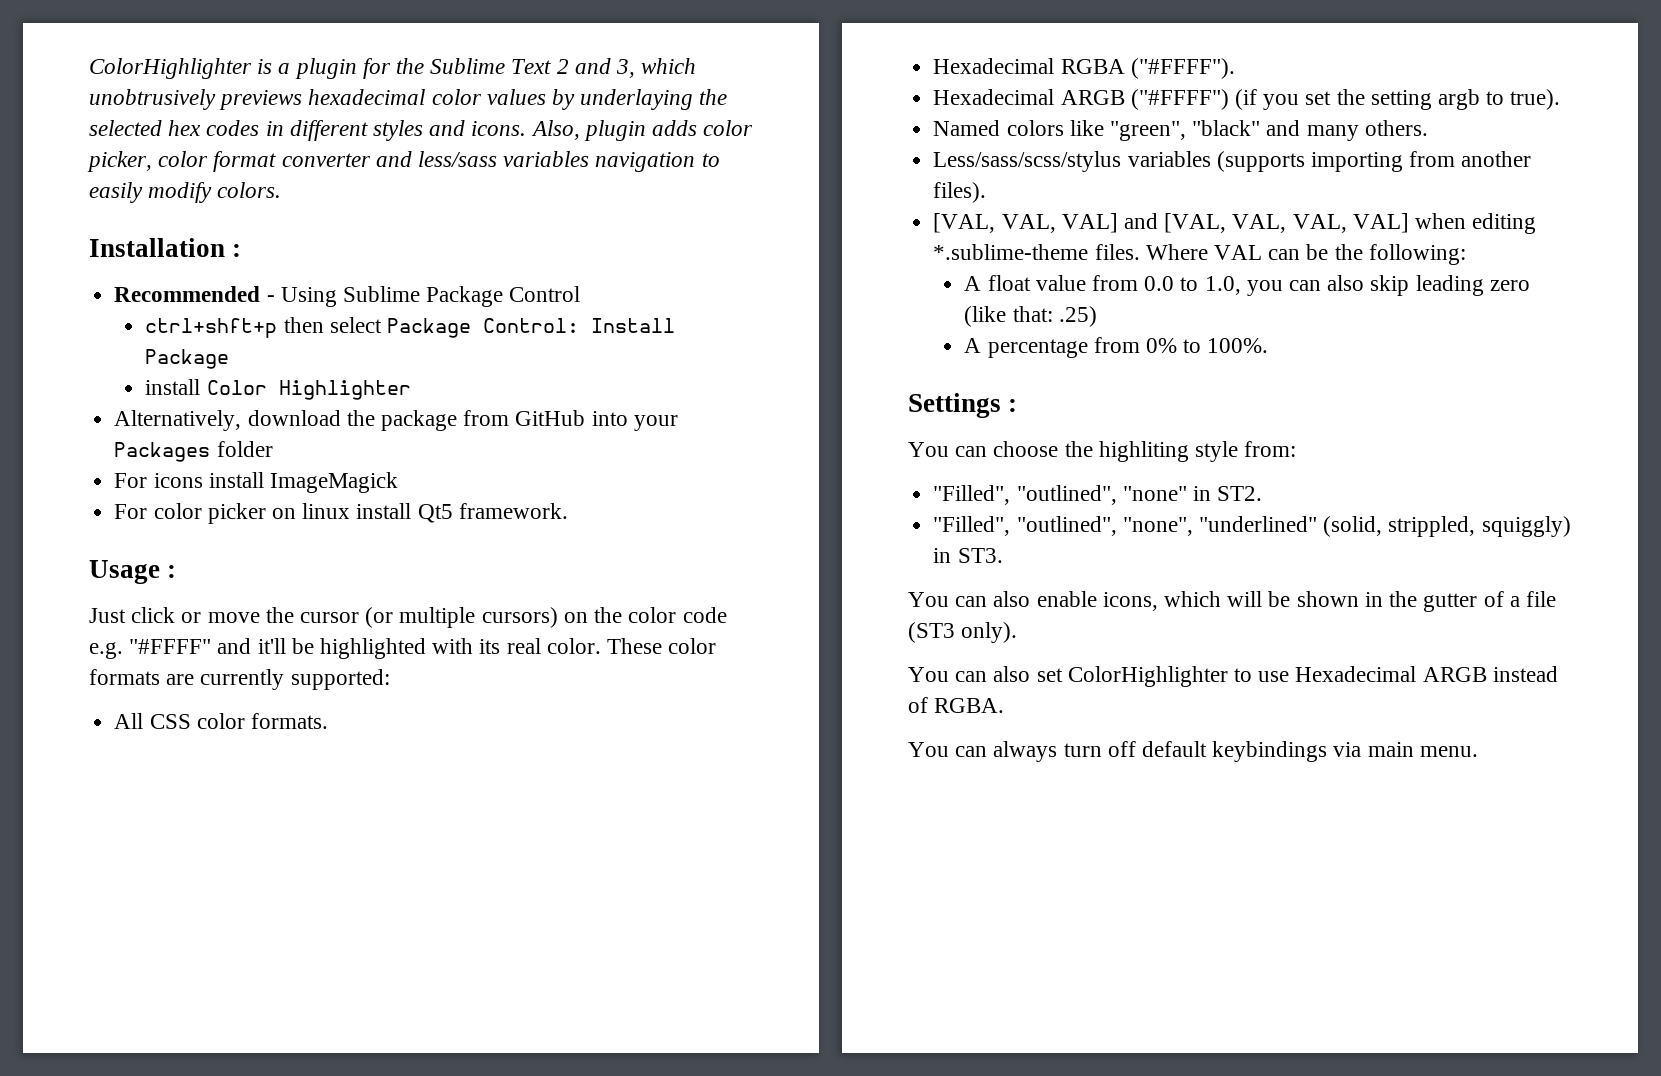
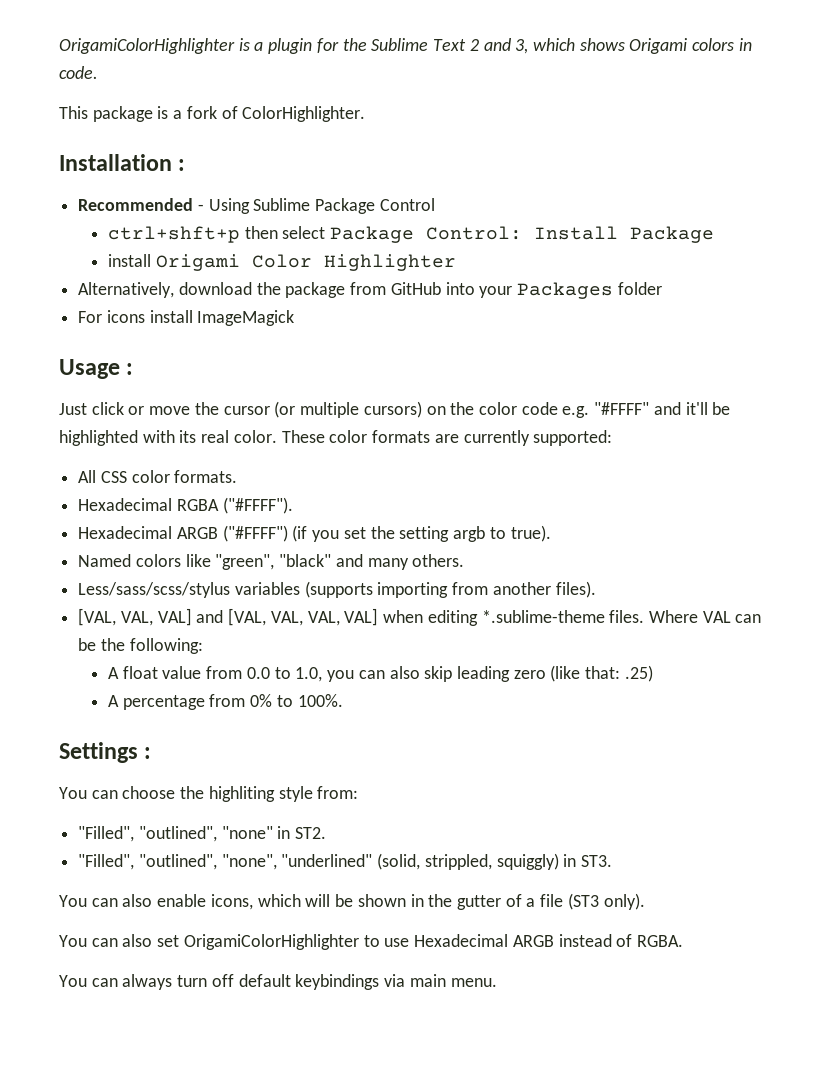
[89,58,252,79] ColorHighlighter -> [59,38,235,54] OrigamiColorHighlighter
[89,89,728,110] [89,120,754,141] [87,151,720,172] [89,182,282,203] unobtrusively previews hexadecimal color values by underlaying the selected hex codes in different styles and icons. Also, plugin adds color picker, color format converter and less/sass variables navigation to easily modify colors. -> [579,38,752,54] [59,66,98,79] [59,106,366,122] shows Origami colors in code. // This package is a fork of ColorHighlighter.
(201, 387) none -> [155,254,240,271] Origami
[114,503,568,524] // For color picker on linux install Qt5 framework. -> (295, 318) none
[1067,666,1228,687] ColorHighlighter -> [183,934,359,950] OrigamiColorHighlighter

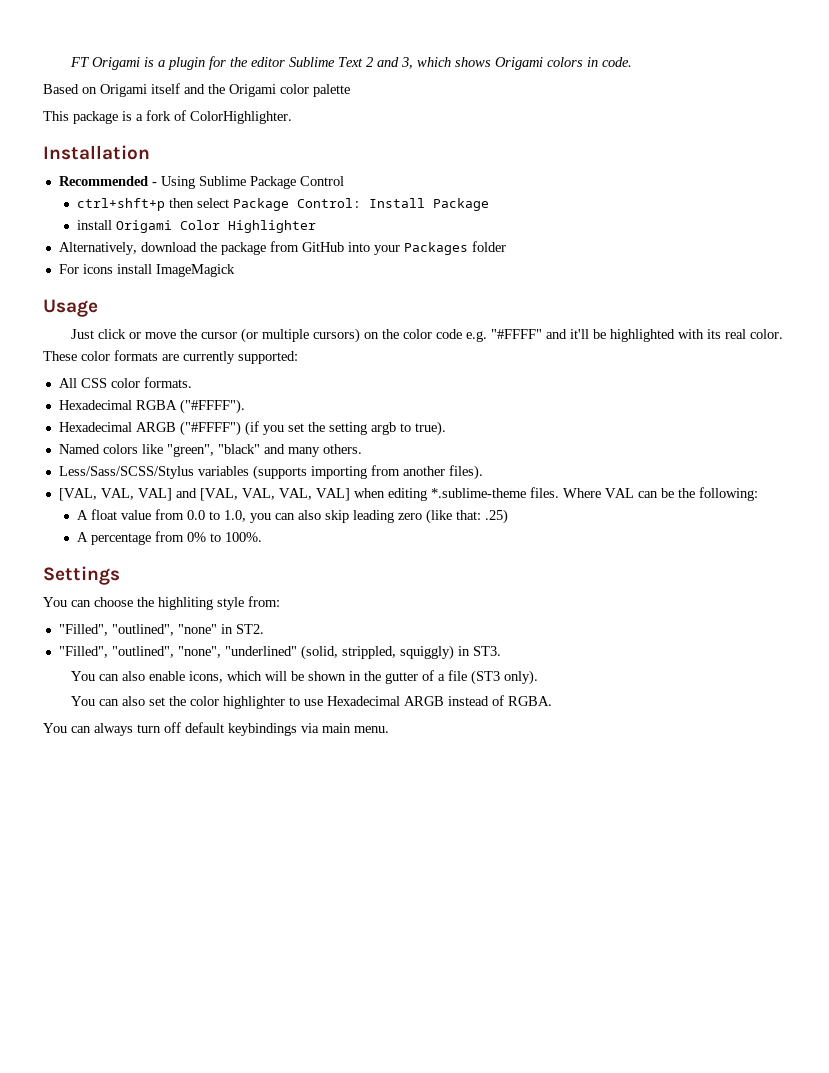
[59,38,235,54] OrigamiColorHighlighter -> [69,57,140,70] FT Origami
(367, 44) none -> [250,57,285,67] editor
(98, 72) none -> [43,83,350,97] // Based on Origami itself and the Origami color palette
[178,159,186,171] : -> (150, 152) none
[126,363,134,375] : -> (98, 308) none
[78,582,231,598] Less/sass/scss/stylus -> [58,466,194,479] Less/Sass/SCSS/Stylus
[144,747,152,759] : -> (120, 575) none
[183,934,359,950] OrigamiColorHighlighter -> [168,696,285,709] the color highlighter

